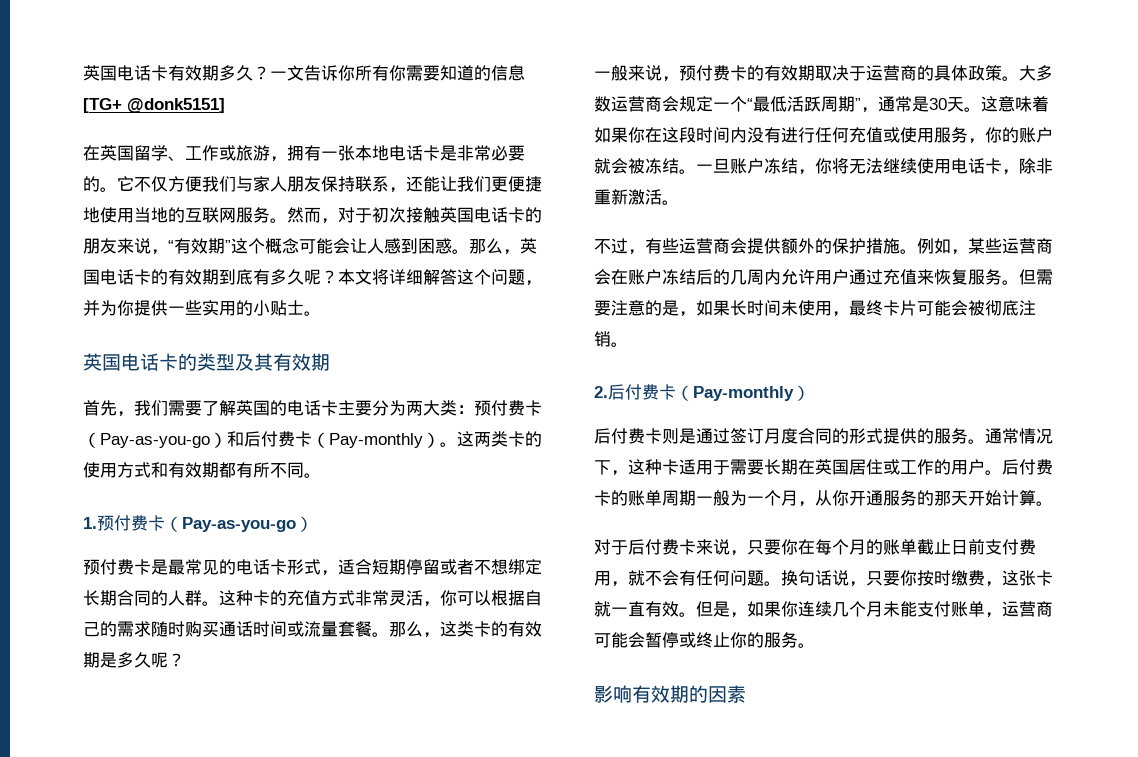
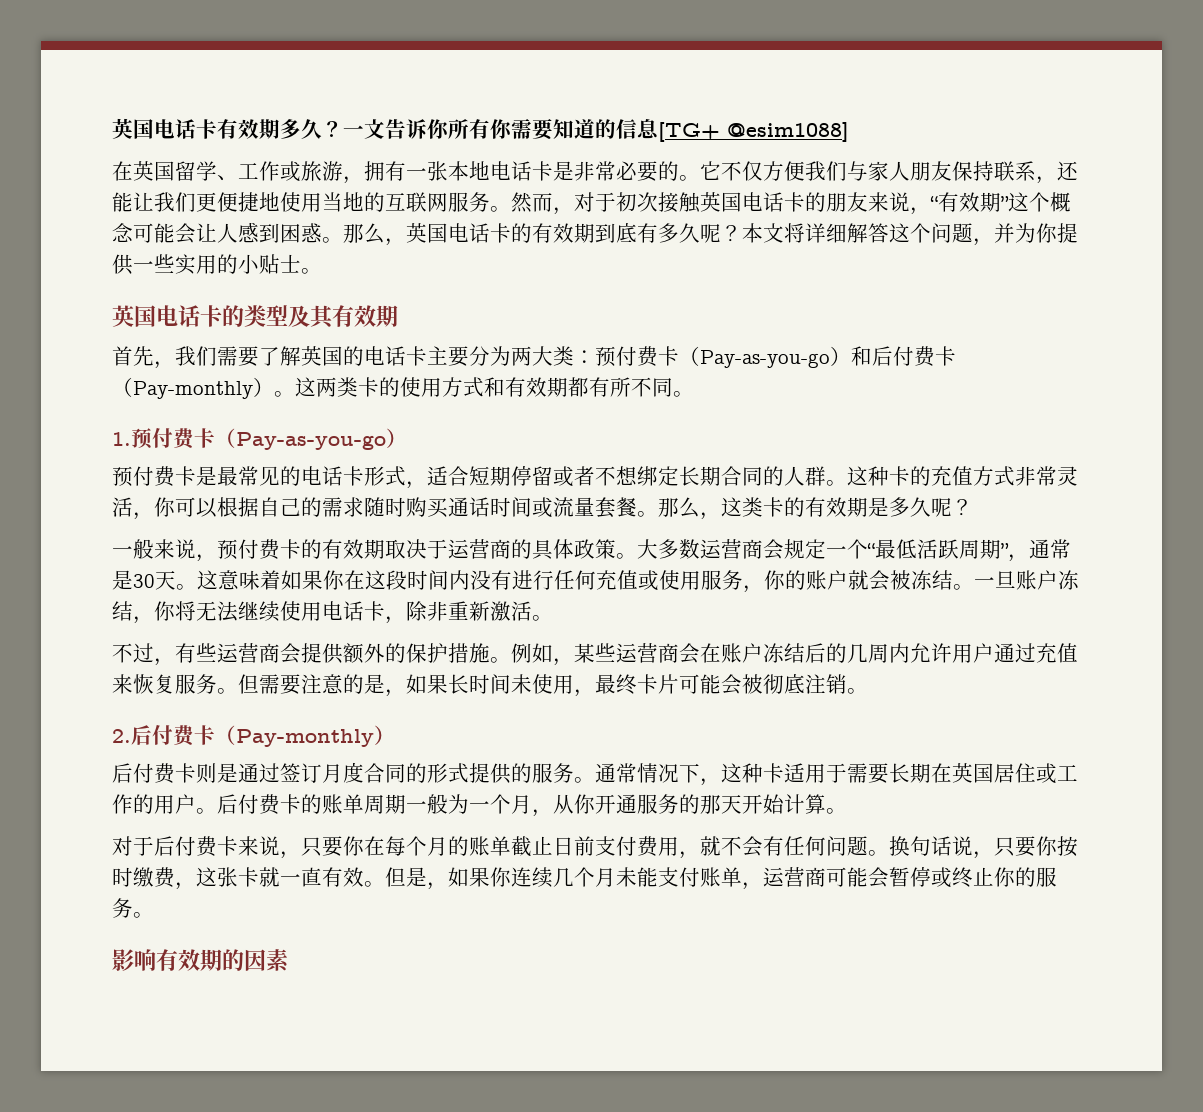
[127,98,225,113] @donk5151] -> [727,122,849,142] @esim1088]

